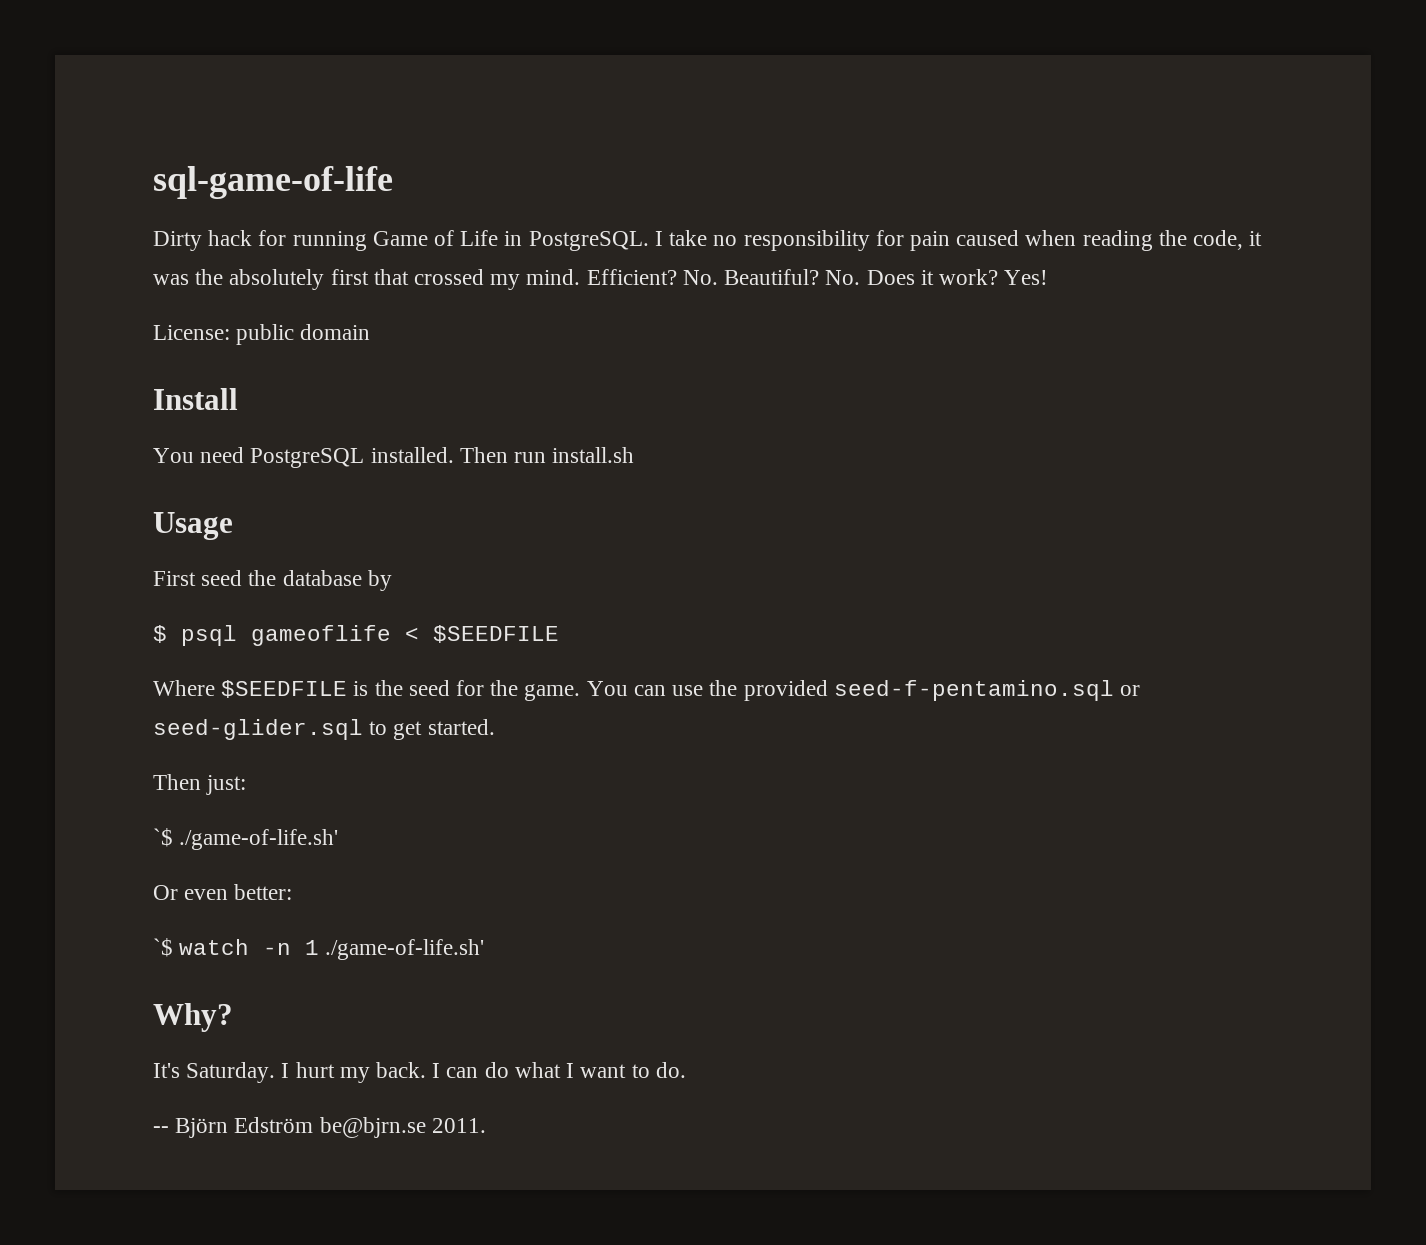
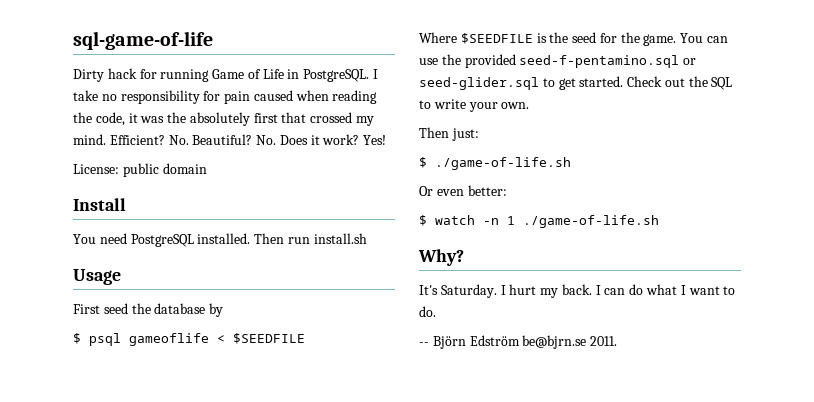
(495, 727) none -> [627,76,733,90] [419,99,530,112] Check out the SQL to write your own.
[153,828,339,850] `$ ./game-of-life.sh' -> [419,157,571,170] $ ./game-of-life.sh
[153,938,173,957] `$ -> [419,215,427,226] $
[325,939,485,960] ./game-of-life.sh' -> [523,215,659,228] ./game-of-life.sh

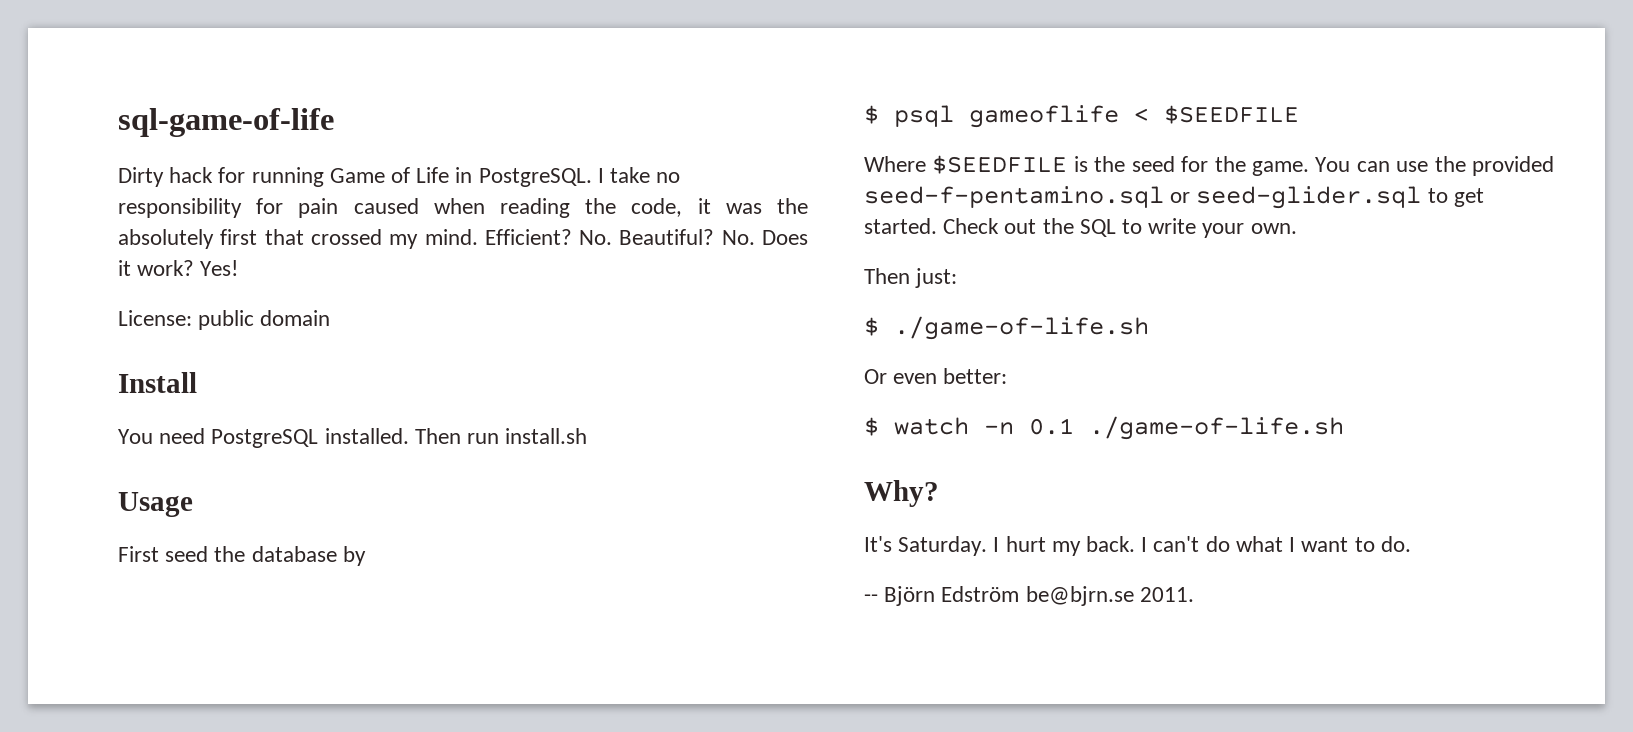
[507,216,515,225] 1 -> [1029,418,1074,435] 0.1
[604,288,626,295] can -> [1153,536,1200,552] can't

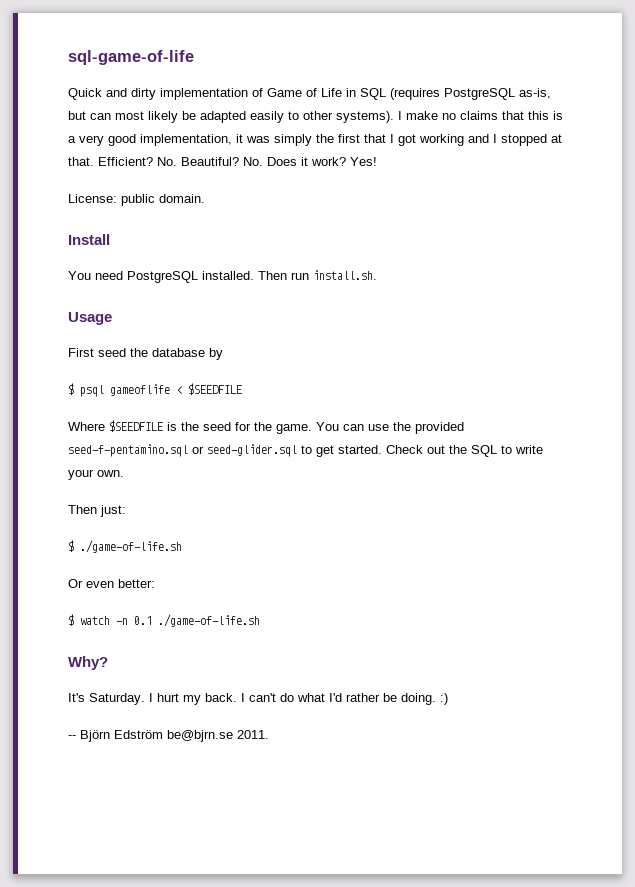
[118,167,681,187] [118,198,809,218] [118,229,478,249] Dirty hack for running Game of Life in PostgreSQL. I take no responsibility for pain caused when reading the code, it was the absolutely first that crossed my mind. -> [68,88,551,100] [68,111,563,123] [68,134,562,146] [68,157,94,166] Quick and dirty implementation of Game of Life in SQL (requires PostgreSQL as-is, but can most likely be adapted easily to other systems). I make no claims that this is a very good implementation, it was simply the first that I got working and I stopped at that.
[260,310,331,326] domain -> [159,194,205,203] domain.
[505,428,588,444] install.sh -> [313,270,377,280] install.sh.
[1289,536,1411,552] I want to do. -> [329,693,448,705] I'd rather be doing. :)

